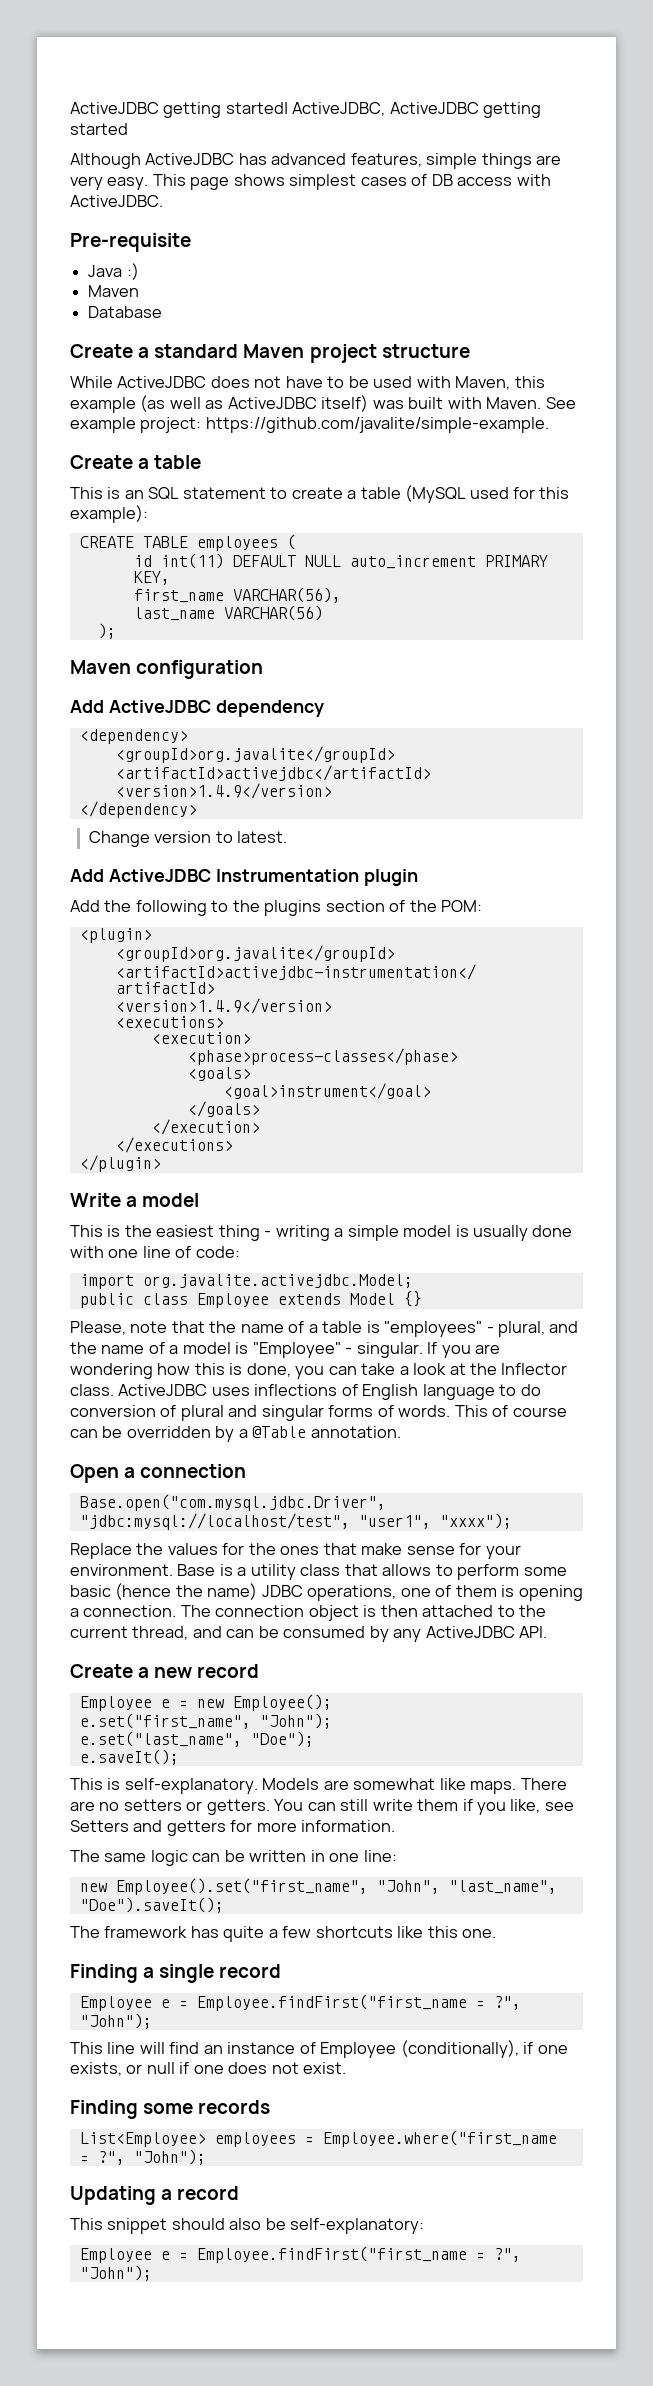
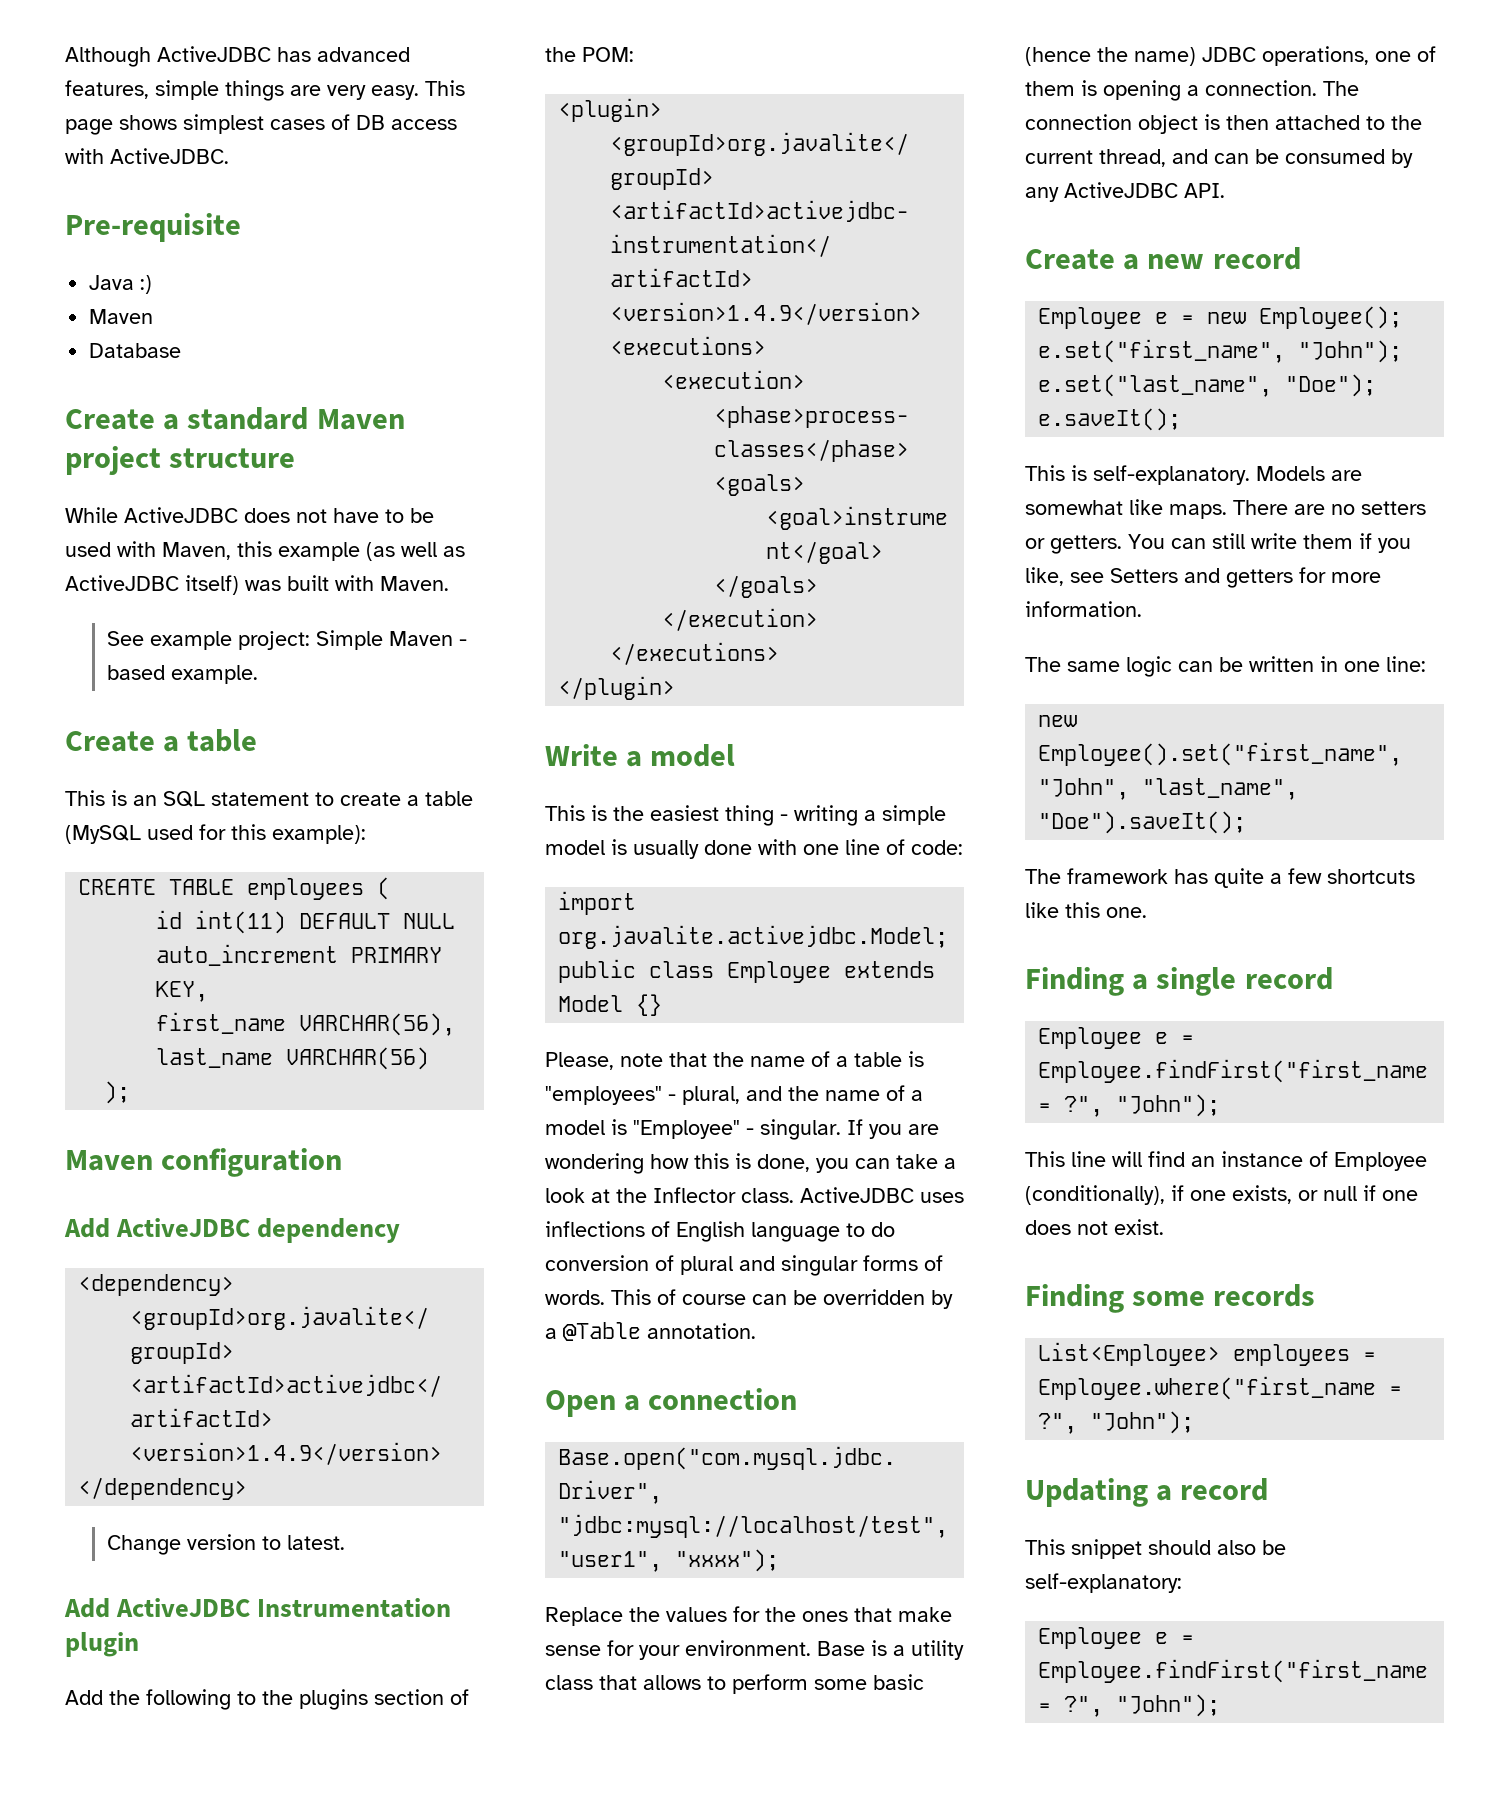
[70,102,542,118] [70,123,128,135] ActiveJDBC getting started| ActiveJDBC, ActiveJDBC getting started // -> (65, 57) none
(542, 403) none -> (449, 583) //
[205,417,549,433] https://github.com/javalite/simple-example. -> [315,630,467,650] [106,665,258,684] Simple Maven - based example.

